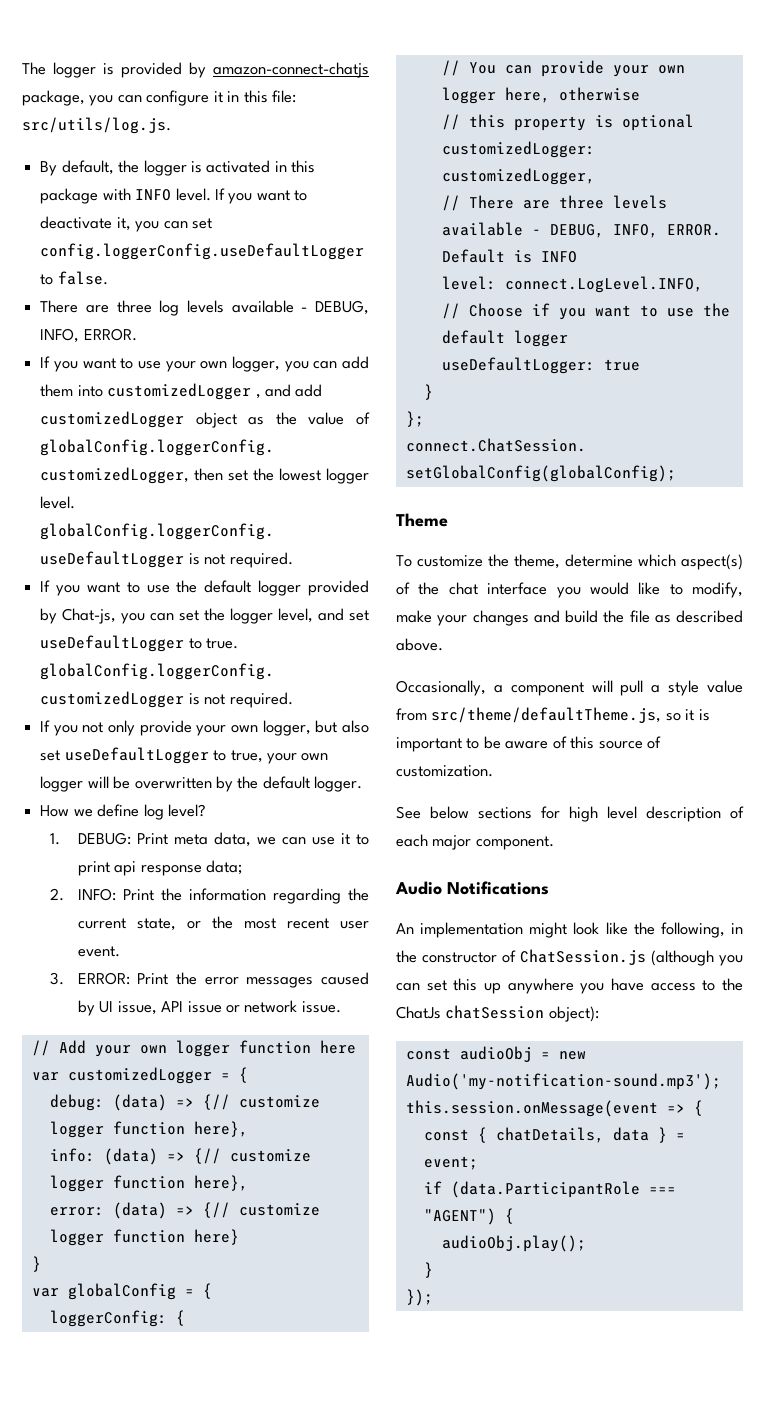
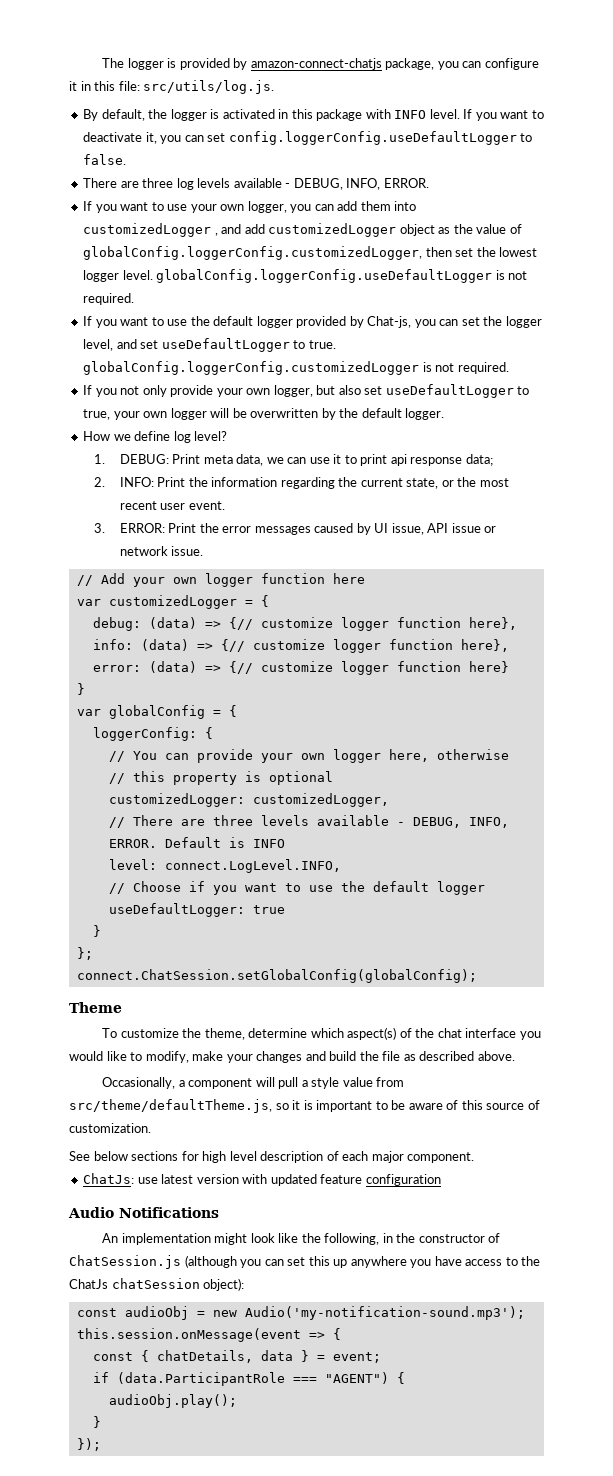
(554, 843) none -> [83,1173,441,1186] // ChatJs: use latest version with updated feature configuration

